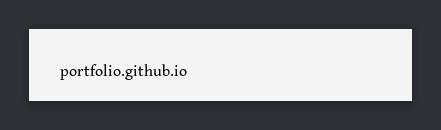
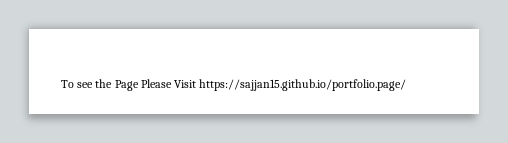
[60,64,187,80] portfolio.github.io -> [61,79,407,91] To see the Page Please Visit https://sajjan15.github.io/portfolio.page/

